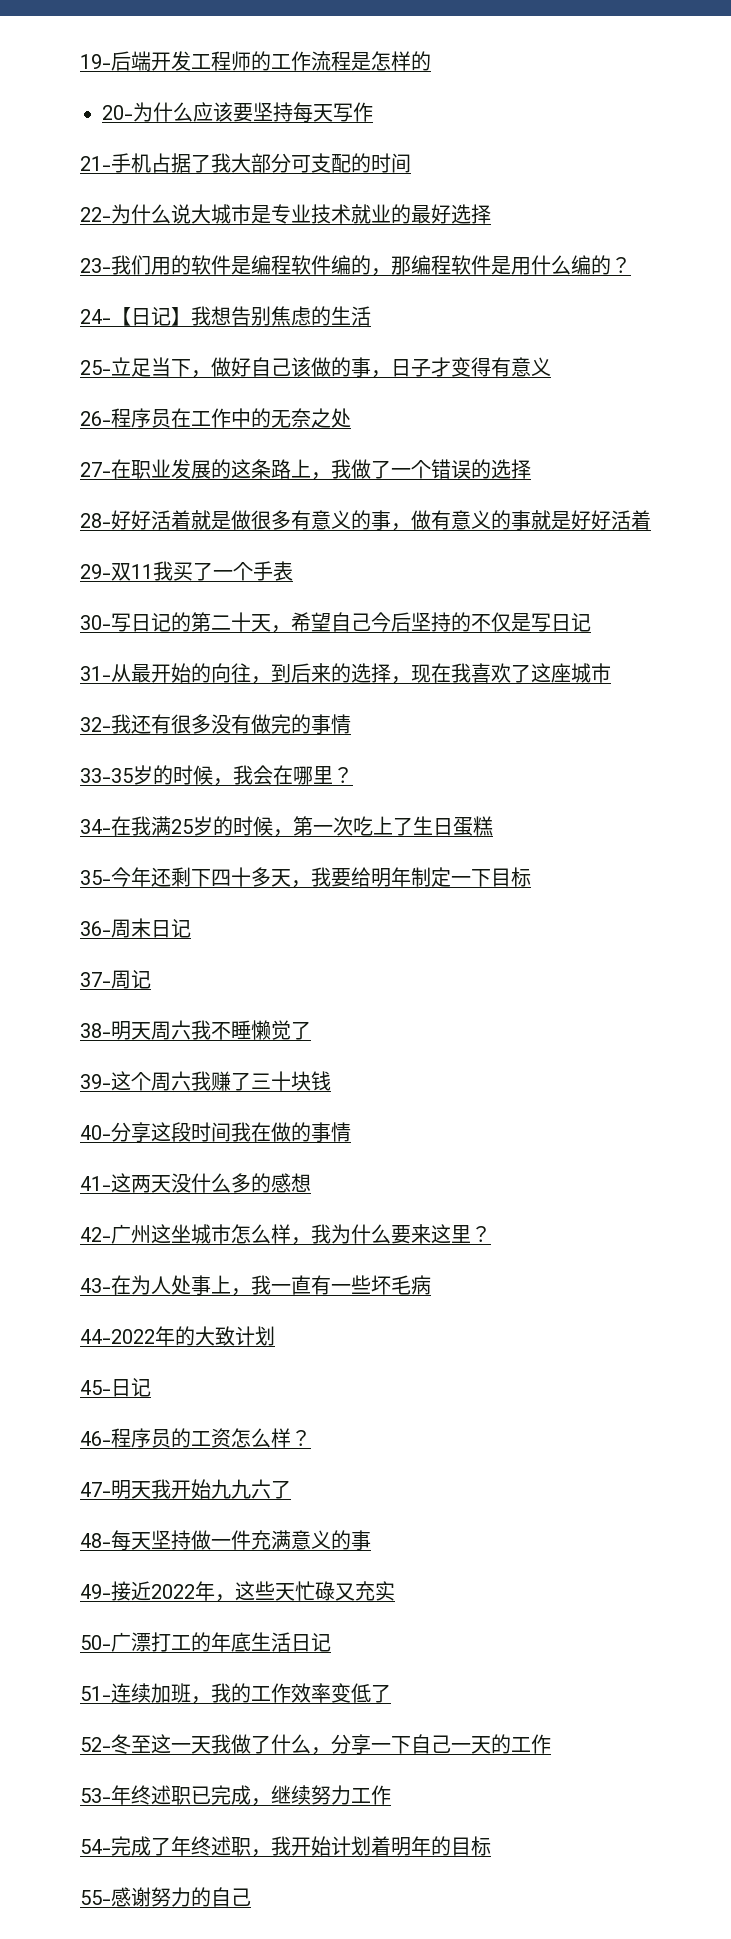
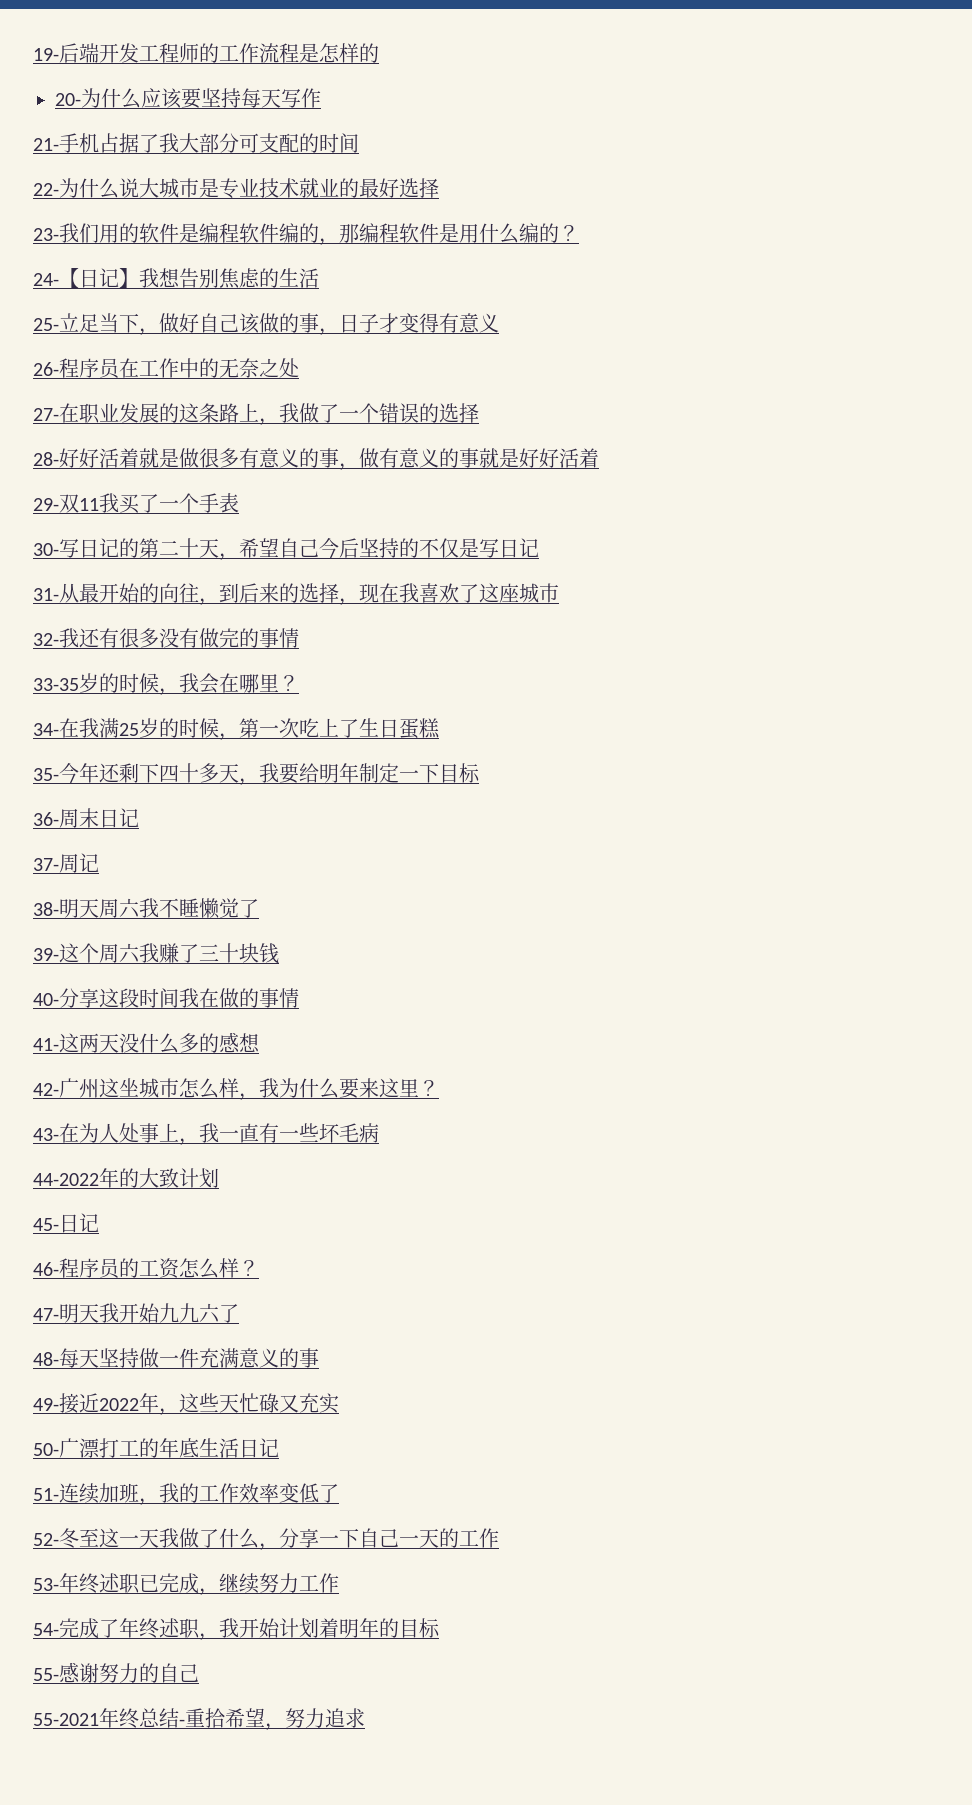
(251, 1897) none -> [33,1708,365,1731] // 55-2021年终总结-重拾希望，努力追求

